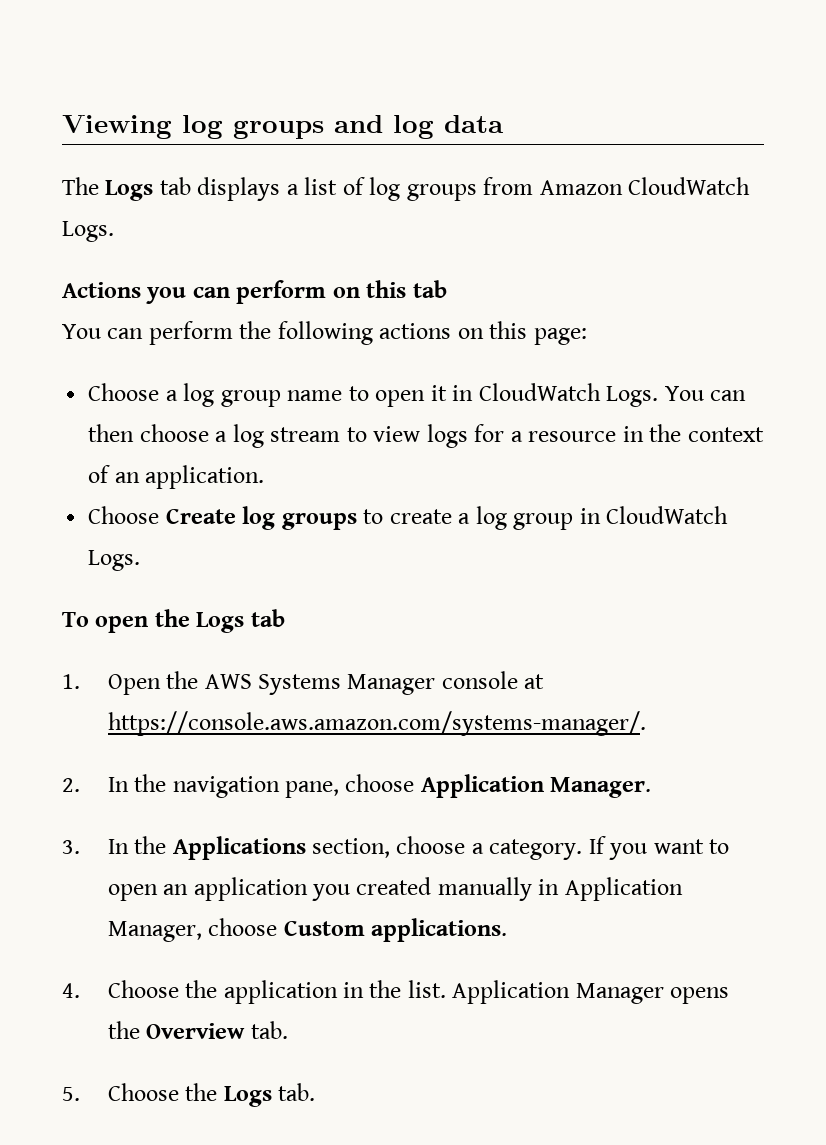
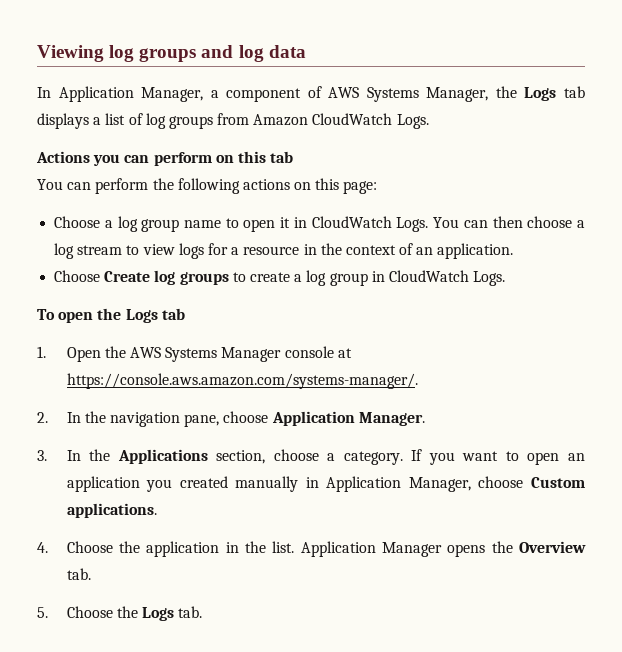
[62,177,99,195] The -> [37,86,517,102] In Application Manager, a component of AWS Systems Manager, the

